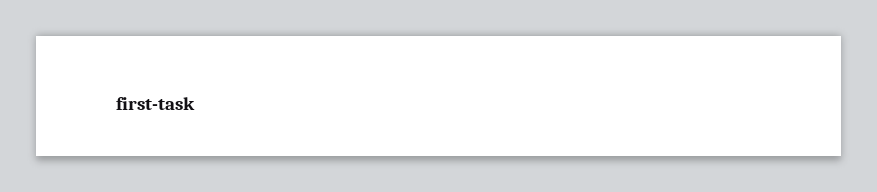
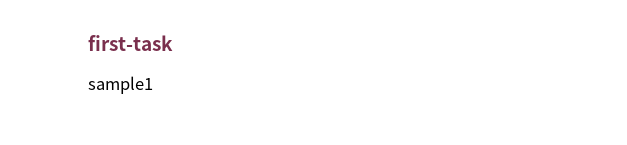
(195, 103) none -> [88,76,153,94] // sample1

